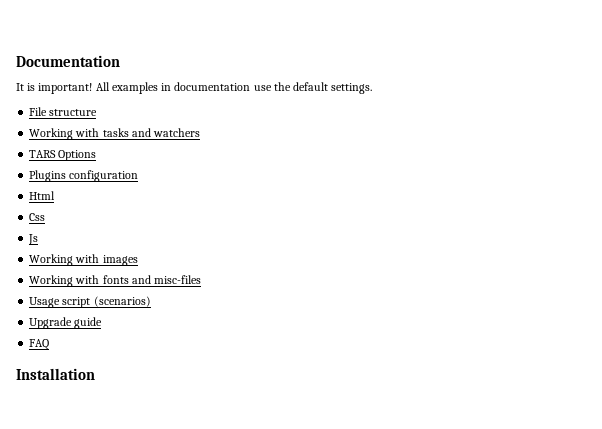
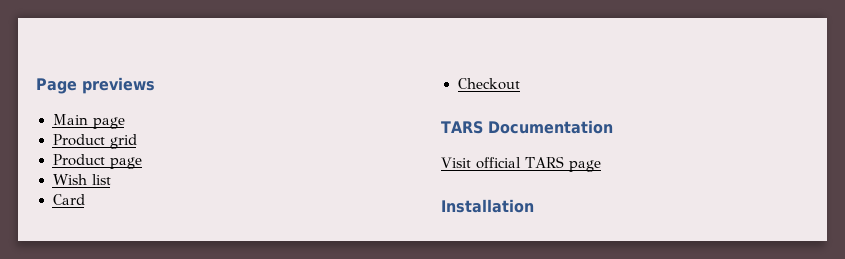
[16,55,120,67] [16,82,373,94] [29,107,98,116] [29,128,201,140] [29,150,97,161] [29,170,139,182] [29,191,56,200] [29,213,46,221] [28,234,39,245] [29,254,138,266] [29,275,202,287] [29,296,151,308] [29,317,103,329] [29,339,50,350] Documentation // It is important! All examples in documentation use the default settings. // File structure // Working with tasks and watchers // TARS Options // Plugins configuration // Html // Css // Js // Working with images // Working with fonts and misc-files // Usage script (scenarios) // Upgrade guide // FAQ -> [36,77,155,94] [52,114,125,129] [52,134,137,149] [52,154,142,169] [52,174,111,185] [52,194,85,205] [457,78,520,90] [441,120,613,134] [441,156,601,172] Page previews // Main page // Product grid // Product page // Wish list // Card // Checkout // TARS Documentation // Visit official TARS page

